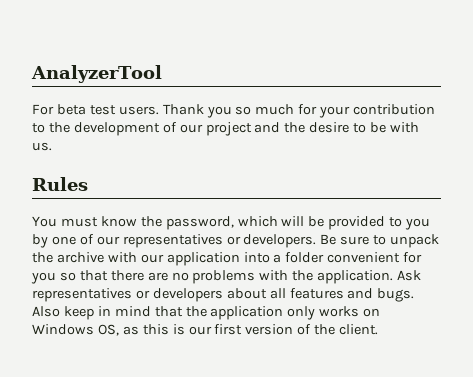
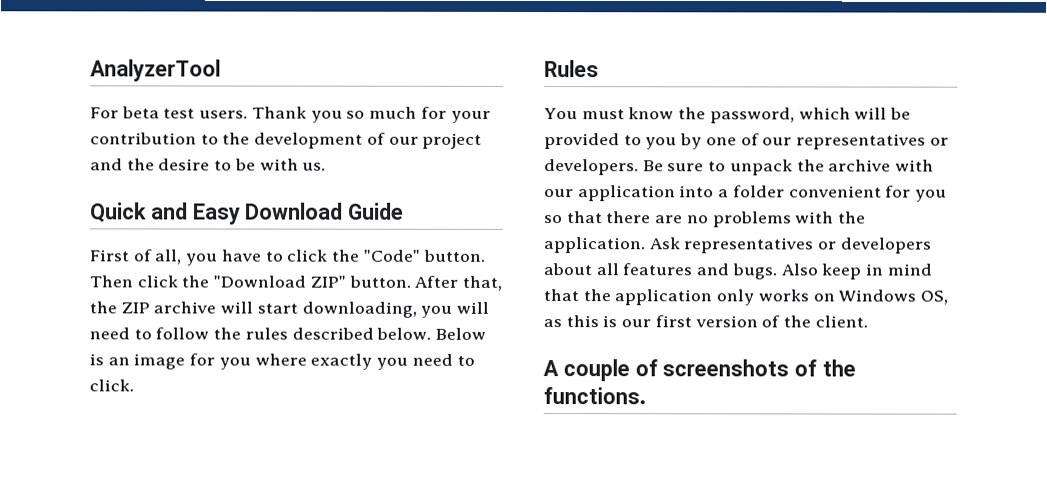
(52, 146) none -> [90,202,405,225] [89,249,485,266] [89,275,503,291] [89,301,490,318] [89,327,487,340] [89,353,475,370] [89,379,134,392] // Quick and Easy Download Guide // First of all, you have to click the "Code" button. Then click the "Download ZIP" button. After that, the ZIP archive will start downloading, you will need to follow the rules described below. Below is an image for you where exactly you need to click.
(379, 329) none -> [543,359,857,382] [543,387,646,405] // A couple of screenshots of the functions.

